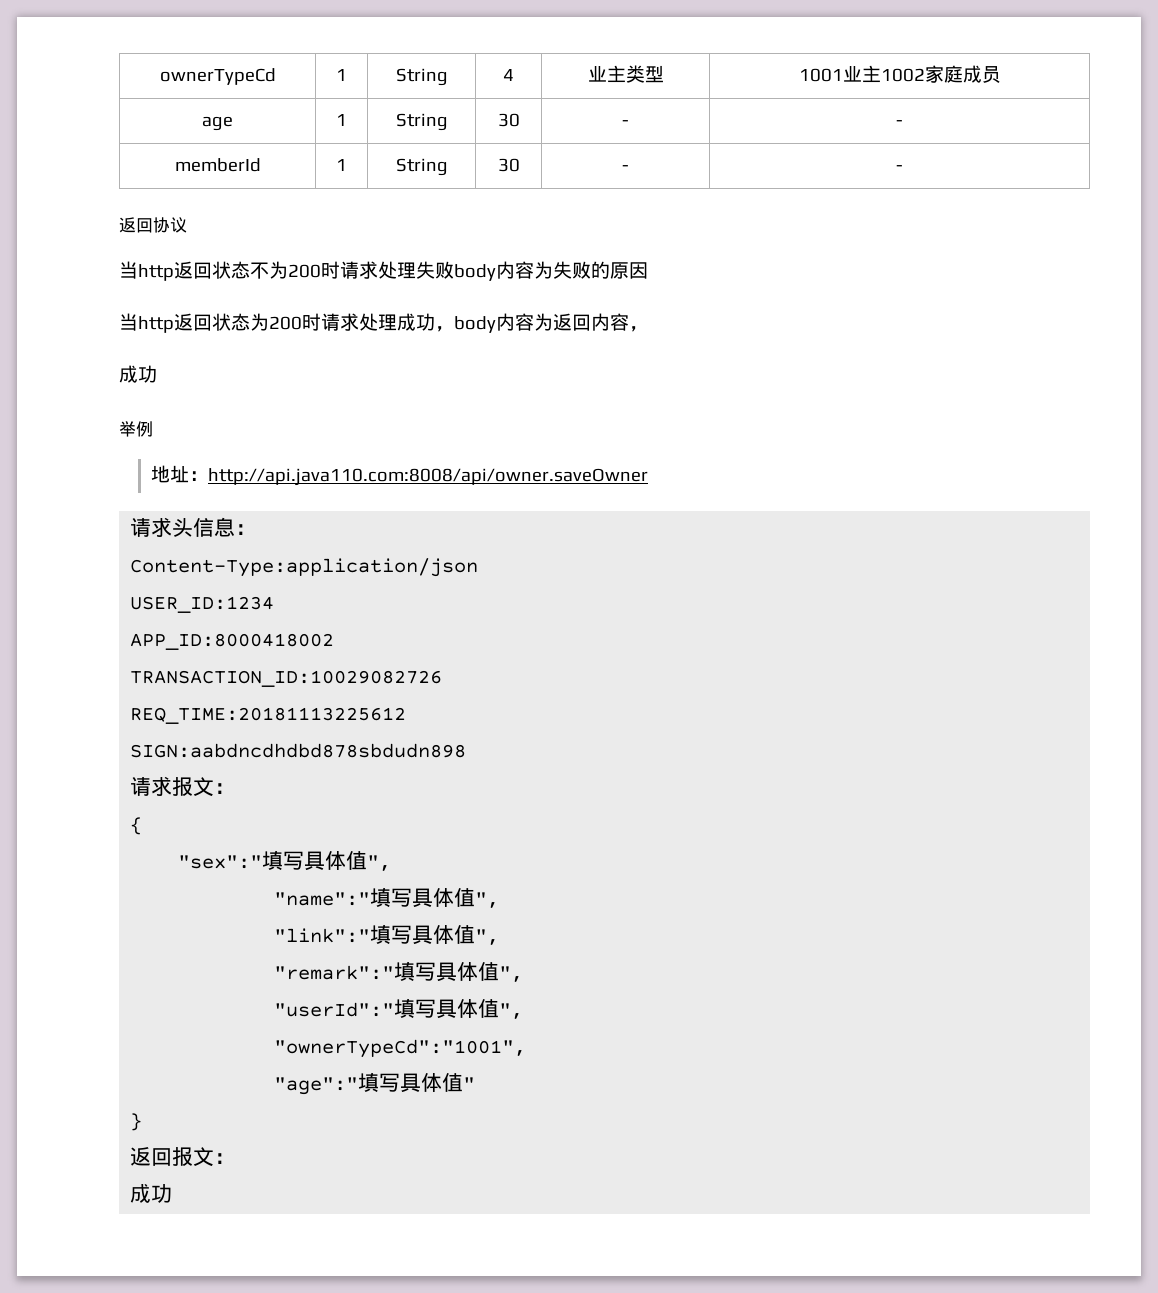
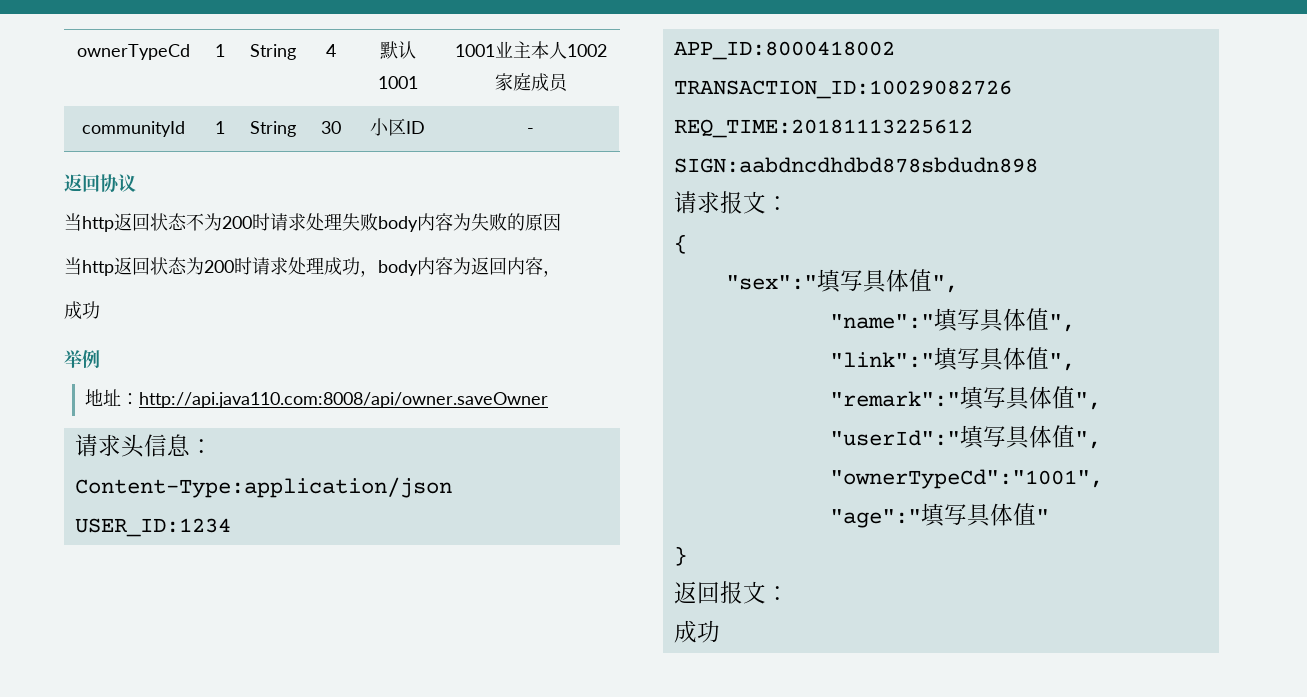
[587,65,664,83] 业主类型 -> [379,41,416,59] [377,76,418,89] 默认1001
(881, 74) none -> [530,41,567,59] 本人
[202,116,233,131] [336,114,347,126] [395,113,448,131] [497,113,520,127] [622,120,629,126] [896,120,903,126] [174,158,261,172] [336,159,347,171] [395,158,448,176] [497,158,520,172] [622,165,629,171] age | 1 | String | 30 | - | - // memberId | 1 | String | 30 | - -> [82,121,185,137] [215,121,225,134] [250,121,296,137] [321,121,341,134] [370,118,425,136] communityId | 1 | String | 30 | 小区ID

